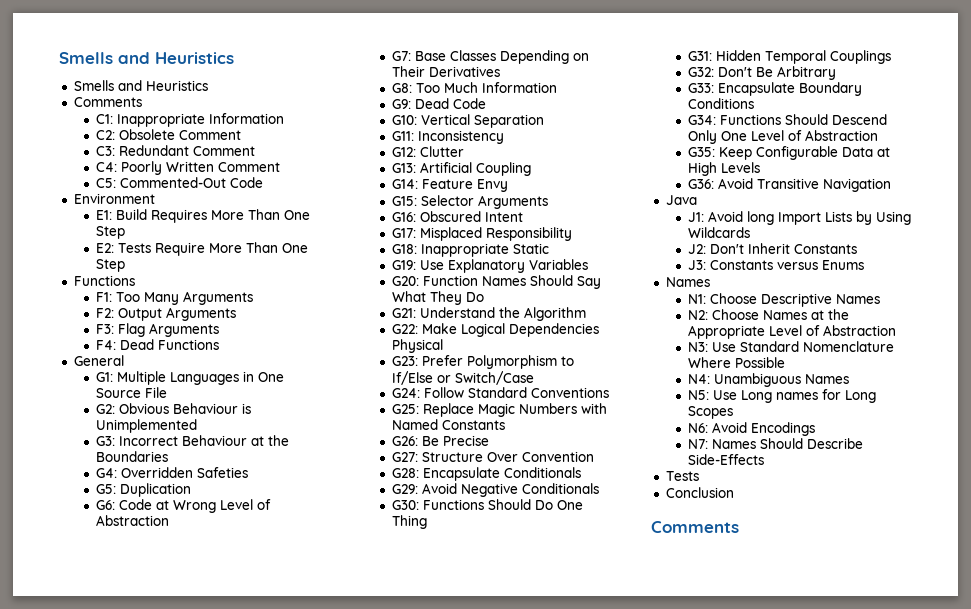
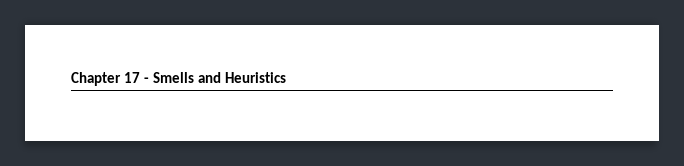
[59,52,234,64] [73,80,208,91] [73,97,142,107] [96,113,285,127] [96,129,242,140] [96,145,256,156] [96,161,281,175] [96,177,264,188] [73,193,155,204] [96,209,311,223] [96,226,126,239] [96,242,309,256] [96,259,126,272] [73,275,135,286] [96,291,254,305] [96,307,237,321] [96,323,220,337] [96,339,220,350] [73,355,124,366] [96,371,285,385] [96,387,168,398] [96,403,252,414] [96,419,198,433] [96,435,290,446] [96,451,169,462] [96,467,249,478] [96,483,192,497] [96,499,272,513] [96,515,170,526] [392,50,590,64] [392,66,501,77] [392,82,558,93] [392,98,487,109] [392,114,545,128] [392,130,505,144] [392,146,465,157] [392,162,532,176] [392,179,509,192] [392,195,549,209] [392,211,524,222] [392,227,573,241] [392,243,550,257] [392,259,589,273] [392,275,602,289] [392,291,485,305] [392,307,587,321] [392,323,600,337] [392,339,444,353] [392,355,575,369] [392,371,535,385] [392,387,610,398] [392,403,608,417] [392,419,506,430] [392,435,490,446] [392,451,595,462] [392,467,582,481] [392,483,600,497] [392,499,584,510] [392,515,428,529] [688,50,892,64] [688,66,837,80] [688,82,863,96] [688,98,755,109] [688,114,888,125] [688,130,879,144] [688,146,891,160] [688,162,761,176] [688,178,892,192] [665,195,697,205] [688,211,912,225] [688,227,751,238] [688,243,858,254] [688,260,865,270] [665,277,710,287] [688,293,881,307] [688,309,850,320] [688,325,897,339] [688,341,895,352] [688,357,786,368] [688,373,850,387] [688,389,877,403] [688,406,734,419] [688,422,816,436] [688,438,864,449] [688,454,765,465] [665,471,699,481] [665,487,734,498] [651,521,739,533] Smells and Heuristics // Smells and Heuristics // Comments // C1: Inappropriate Information // C2: Obsolete Comment // C3: Redundant Comment // C4: Poorly Written Comment // C5: Commented-Out Code // Environment // E1: Build Requires More Than One Step // E2: Tests Require More Than One Step // Functions // F1: Too Many Arguments // F2: Output Arguments // F3: Flag Arguments // F4: Dead Functions // General // G1: Multiple Languages in One Source File // G2: Obvious Behaviour is Unimplemented // G3: Incorrect Behaviour at the Boundaries // G4: Overridden Safeties // G5: Duplication // G6: Code at Wrong Level of Abstraction // G7: Base Classes Depending on Their Derivatives // G8: Too Much Information // G9: Dead Code // G10: Vertical Separation // G11: Inconsistency // G12: Clutter // G13: Artificial Coupling // G14: Feature Envy // G15: Selector Arguments // G16: Obscured Intent // G17: Misplaced Responsibility // G18: Inappropriate Static // G19: Use Explanatory Variables // G20: Function Names Should Say What They Do // G21: Understand the Algorithm // G22: Make Logical Dependencies Physical // G23: Prefer Polymorphism to If/Else or Switch/Case // G24: Follow Standard Conventions // G25: Replace Magic Numbers with Named Constants // G26: Be Precise // G27: Structure Over Convention // G28: Encapsulate Conditionals // G29: Avoid Negative Conditionals // G30: Functions Should Do One Thing // G31: Hidden Temporal Couplings // G32: Don't Be Arbitrary // G33: Encapsulate Boundary Conditions // G34: Functions Should Descend Only One Level of Abstraction // G35: Keep Configurable Data at High Levels // G36: Avoid Transitive Navigation // Java // J1: Avoid long Import Lists by Using Wildcards // J2: Don't Inherit Constants // J3: Constants versus Enums // Names // N1: Choose Descriptive Names // N2: Choose Names at the Appropriate Level of Abstraction // N3: Use Standard Nomenclature Where Possible // N4: Unambiguous Names // N5: Use Long names for Long Scopes // N6: Avoid Encodings // N7: Names Should Describe Side-Effects // Tests // Conclusion // Comments -> [71,72,286,86] Chapter 17 - Smells and Heuristics

